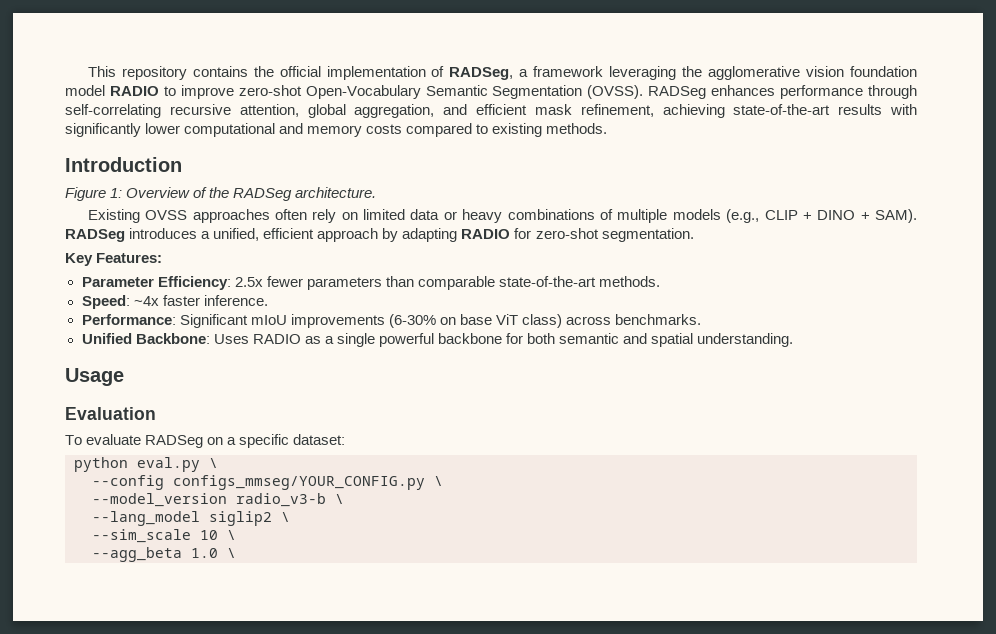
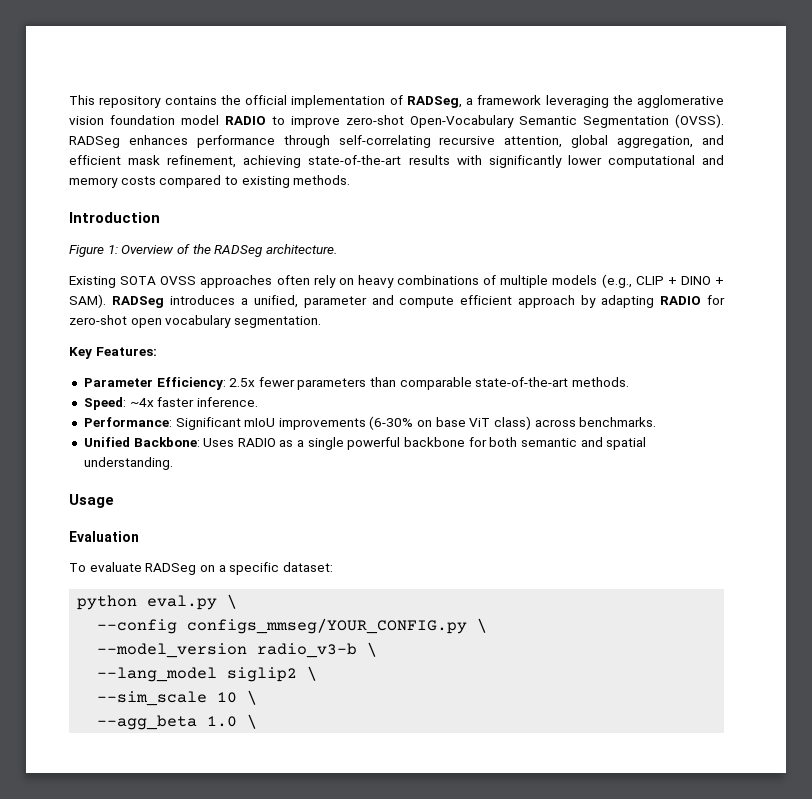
(140, 216) none -> [120,276,157,285] SOTA
[363,209,457,220] limited data or -> (354, 281) none
(260, 234) none -> [303,295,455,308] parameter and compute
(599, 233) none -> [130,315,232,328] open vocabulary

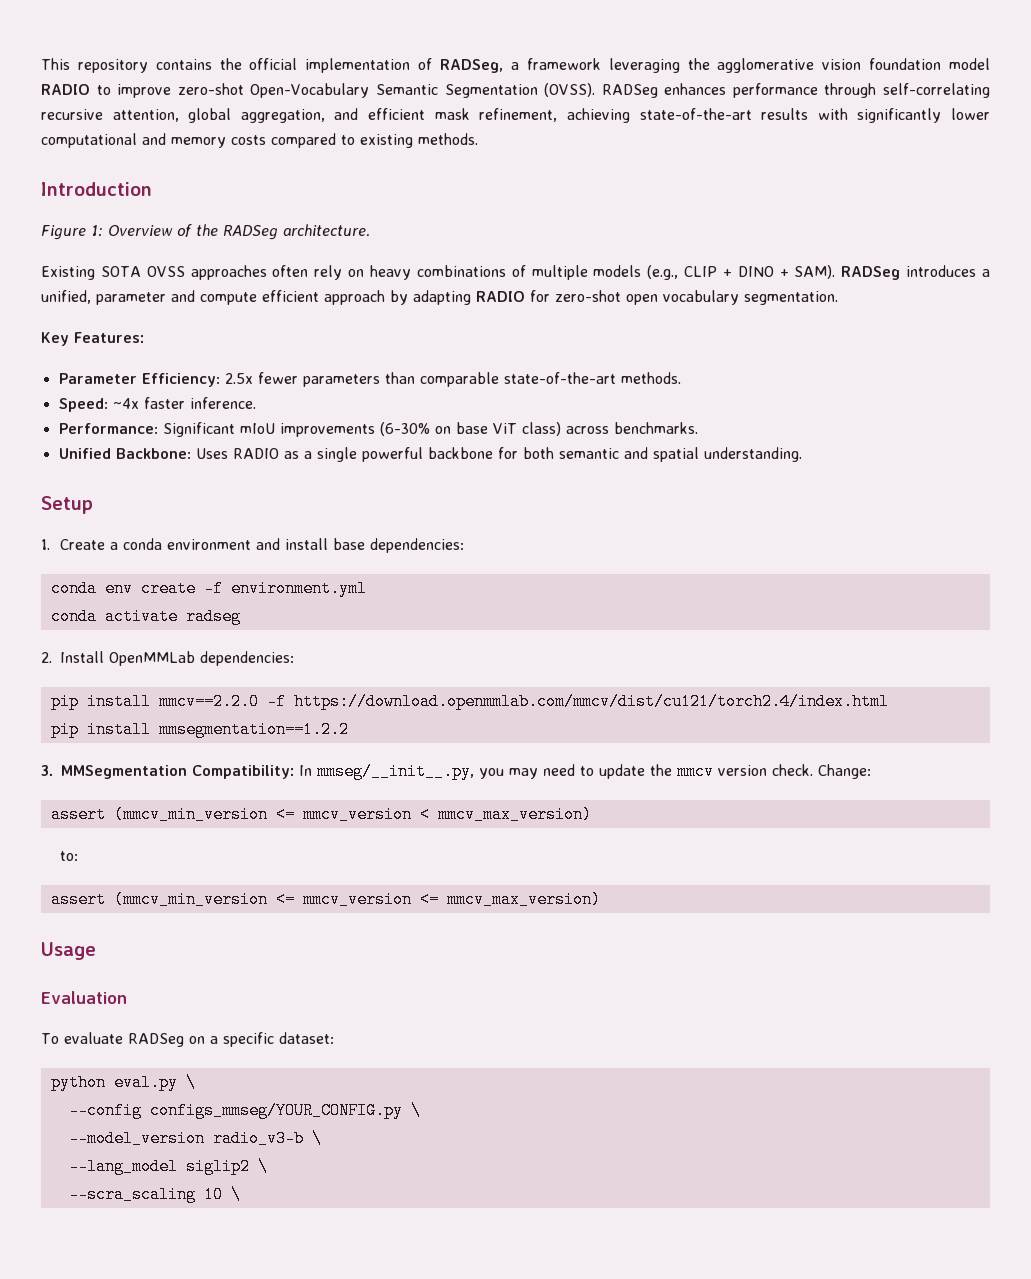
(173, 463) none -> [41,496,93,514] [41,538,465,553] [50,580,367,597] [50,608,241,625] [41,651,295,666] [50,693,889,710] [50,721,349,738] [41,763,871,780] [50,806,592,823] [60,851,79,861] [50,891,601,908] // Setup // 1. Create a conda environment and install base dependencies: // conda env create -f environment.yml // conda activate radseg // 2. Install OpenMMLab dependencies: // pip install mmcv==2.2.0 -f https://download.openmmlab.com/mmcv/dist/cu121/torch2.4/index.html // pip install mmsegmentation==1.2.2 // 3. MMSegmentation Compatibility: In mmseg/__init__.py, you may need to update the mmcv version check. Change: // assert (mmcv_min_version <= mmcv_version < mmcv_max_version) // to: // assert (mmcv_min_version <= mmcv_version <= mmcv_max_version)
[97,691,208,706] --sim_scale -> [68,1186,196,1203] --scra_scaling
[97,714,258,730] // --agg_beta 1.0 \ -> (241, 1194) none

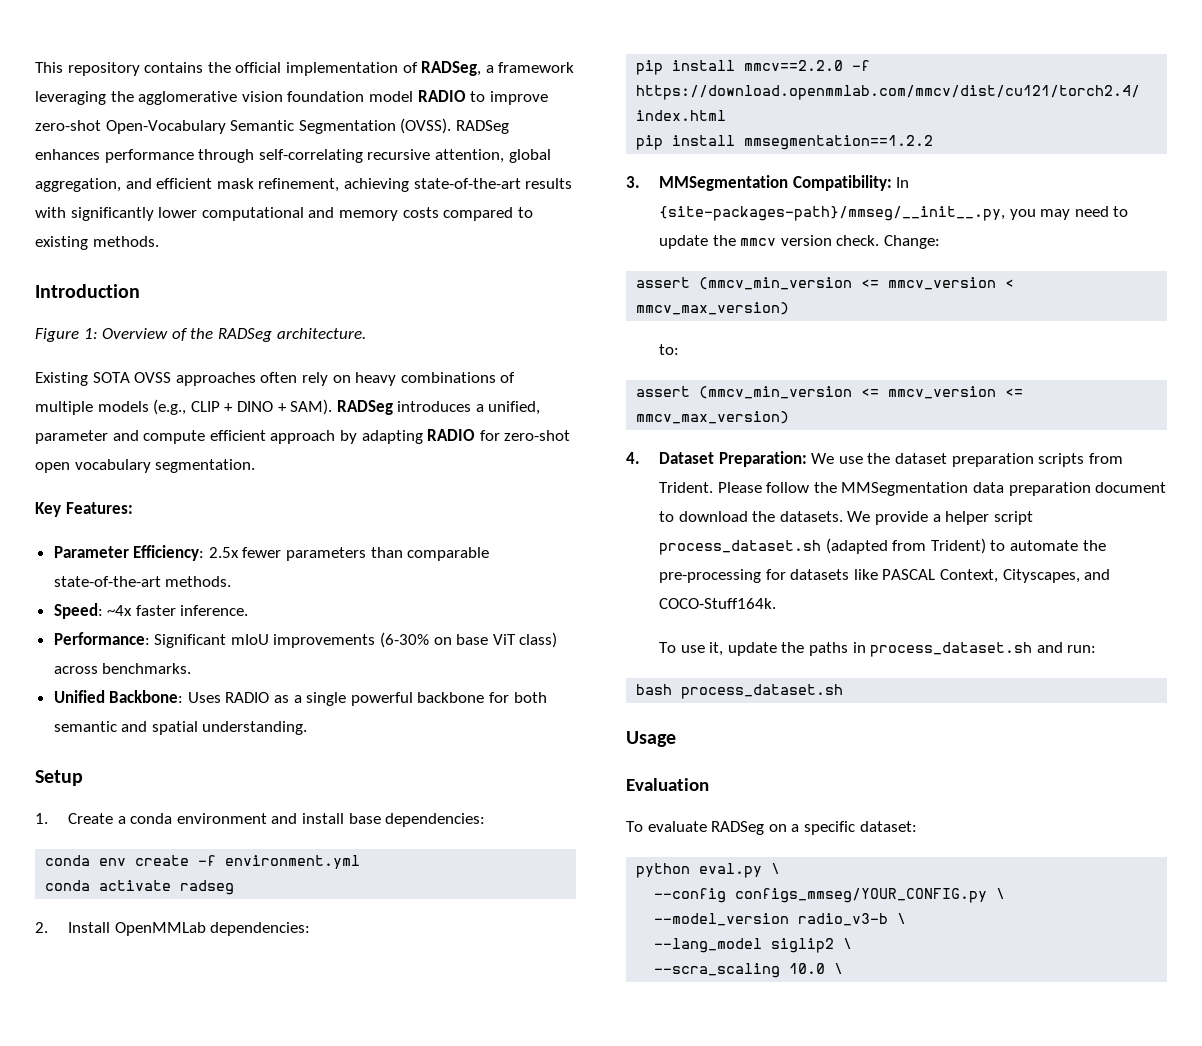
[317,763,474,780] mmseg/__init__.py, -> [659,206,1006,221] {site-packages-path}/mmseg/__init__.py,
(601, 899) none -> [626,451,1123,467] [659,482,1167,496] [659,511,1033,525] [659,538,1106,555] [659,569,1111,583] [659,598,777,609] [659,642,1097,657] [636,684,844,699] // 4. Dataset Preparation: We use the dataset preparation scripts from Trident. Please follow the MMSegmentation data preparation document to download the datasets. We provide a helper script process_dataset.sh (adapted from Trident) to automate the pre-processing for datasets like PASCAL Context, Cityscapes, and COCO-Stuff164k. // To use it, update the paths in process_dataset.sh and run: // bash process_dataset.sh
[203,1186,223,1203] 10 -> [789,963,826,974] 10.0

